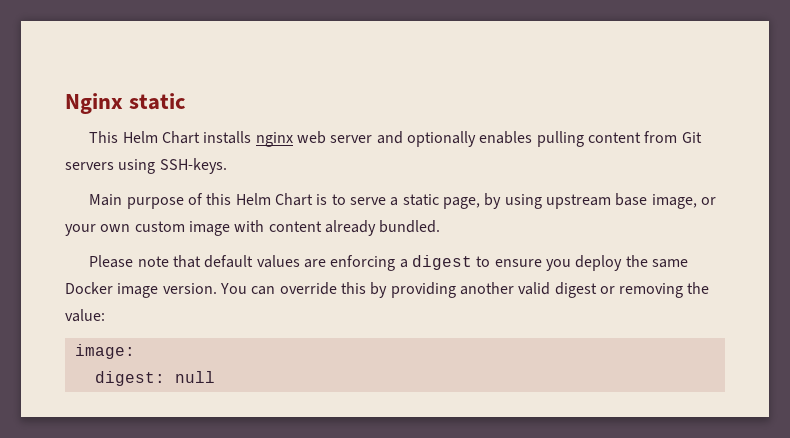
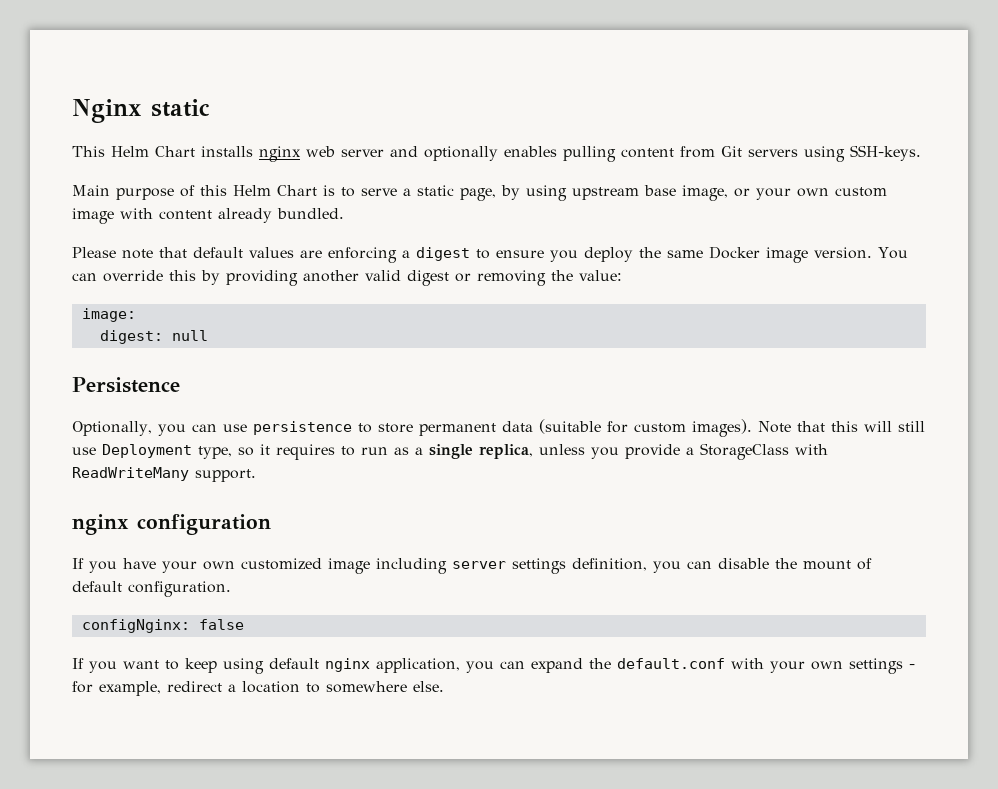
(215, 377) none -> [72,377,180,393] [72,419,925,437] [72,443,828,460] [72,467,256,482] [72,514,271,535] [72,558,872,574] [72,581,231,597] [81,619,244,633] [72,658,915,674] [72,681,444,696] // Persistence // Optionally, you can use persistence to store permanent data (suitable for custom images). Note that this will still use Deployment type, so it requires to run as a single replica, unless you provide a StorageClass with ReadWriteMany support. // nginx configuration // If you have your own customized image including server settings definition, you can disable the mount of default configuration. // configNginx: false // If you want to keep using default nginx application, you can expand the default.conf with your own settings - for example, redirect a location to somewhere else.

